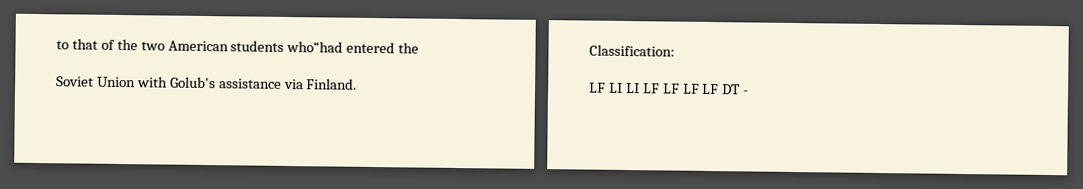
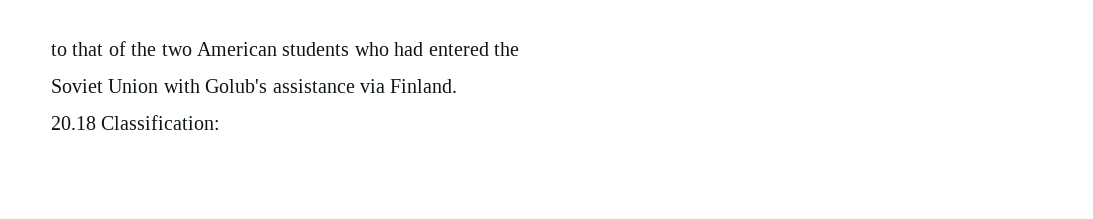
[286,40,344,53] who“had -> [354,42,424,56] who had
(358, 84) none -> [51,116,96,130] 20.18
[589,82,750,95] // LF LI LI LF LF LF LF DT - -> (221, 122) none

